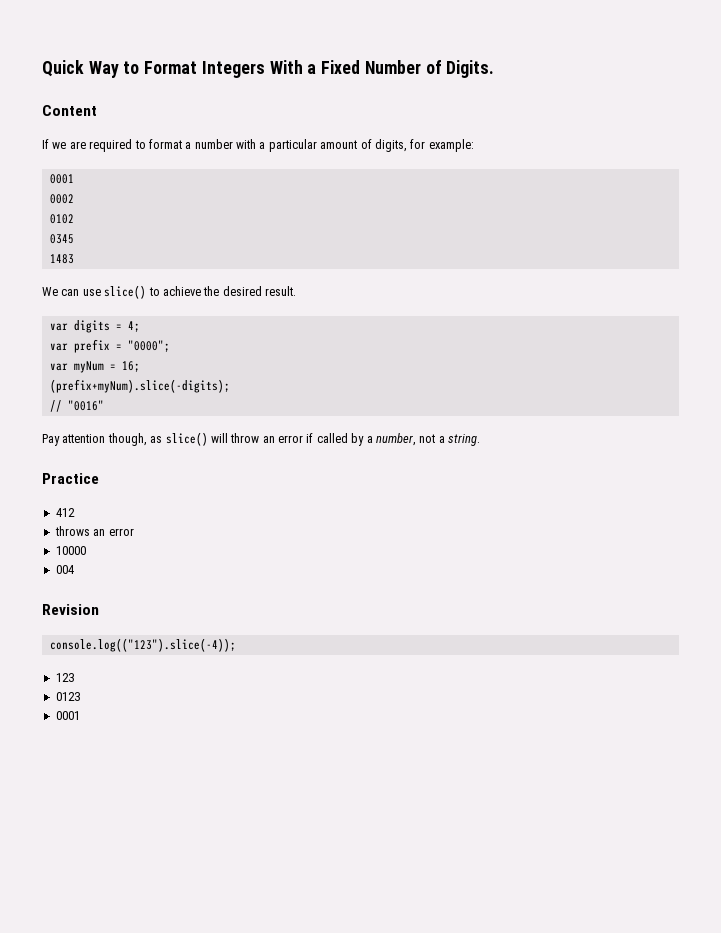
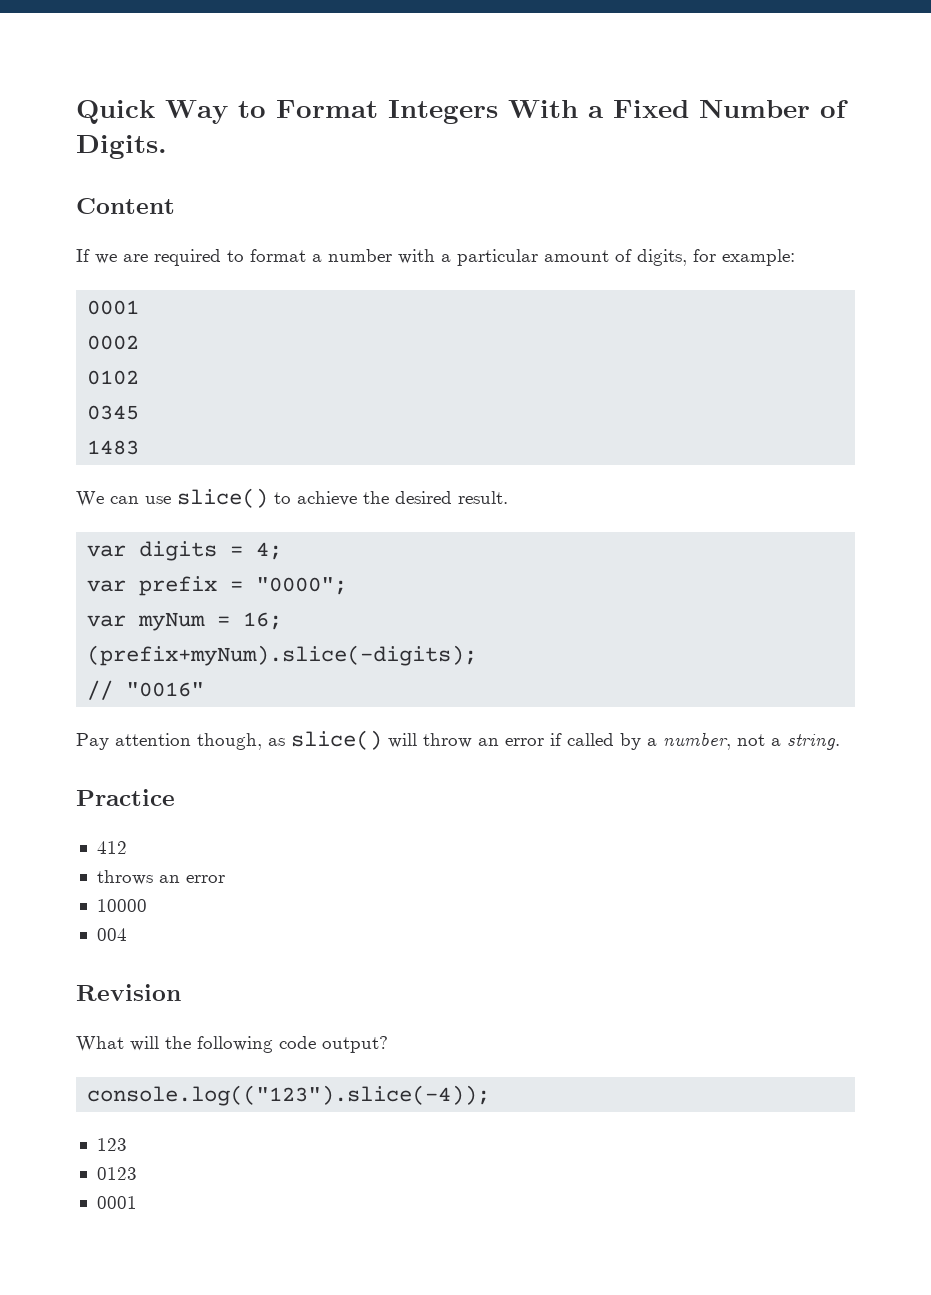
(99, 609) none -> [76,1036,388,1053] // What will the following code output?

